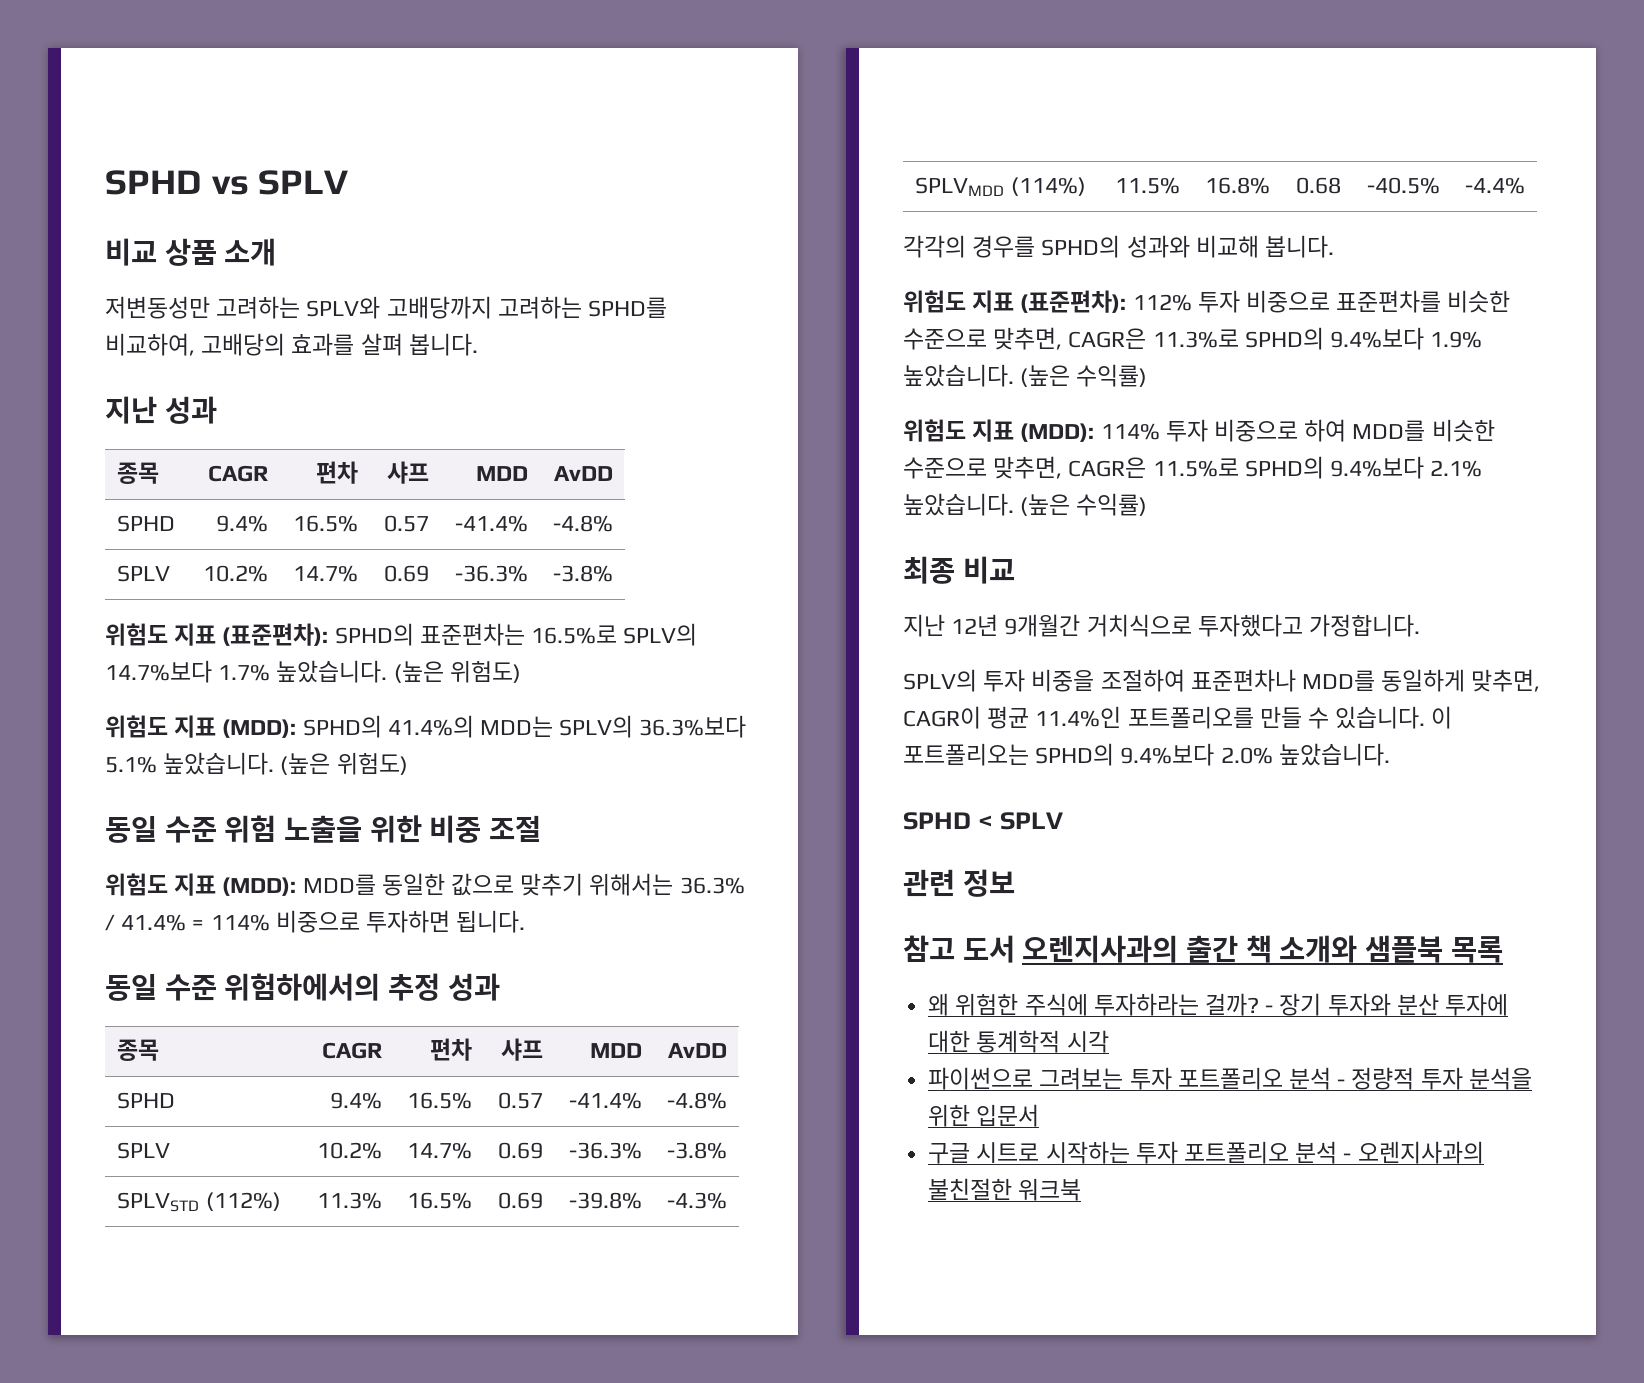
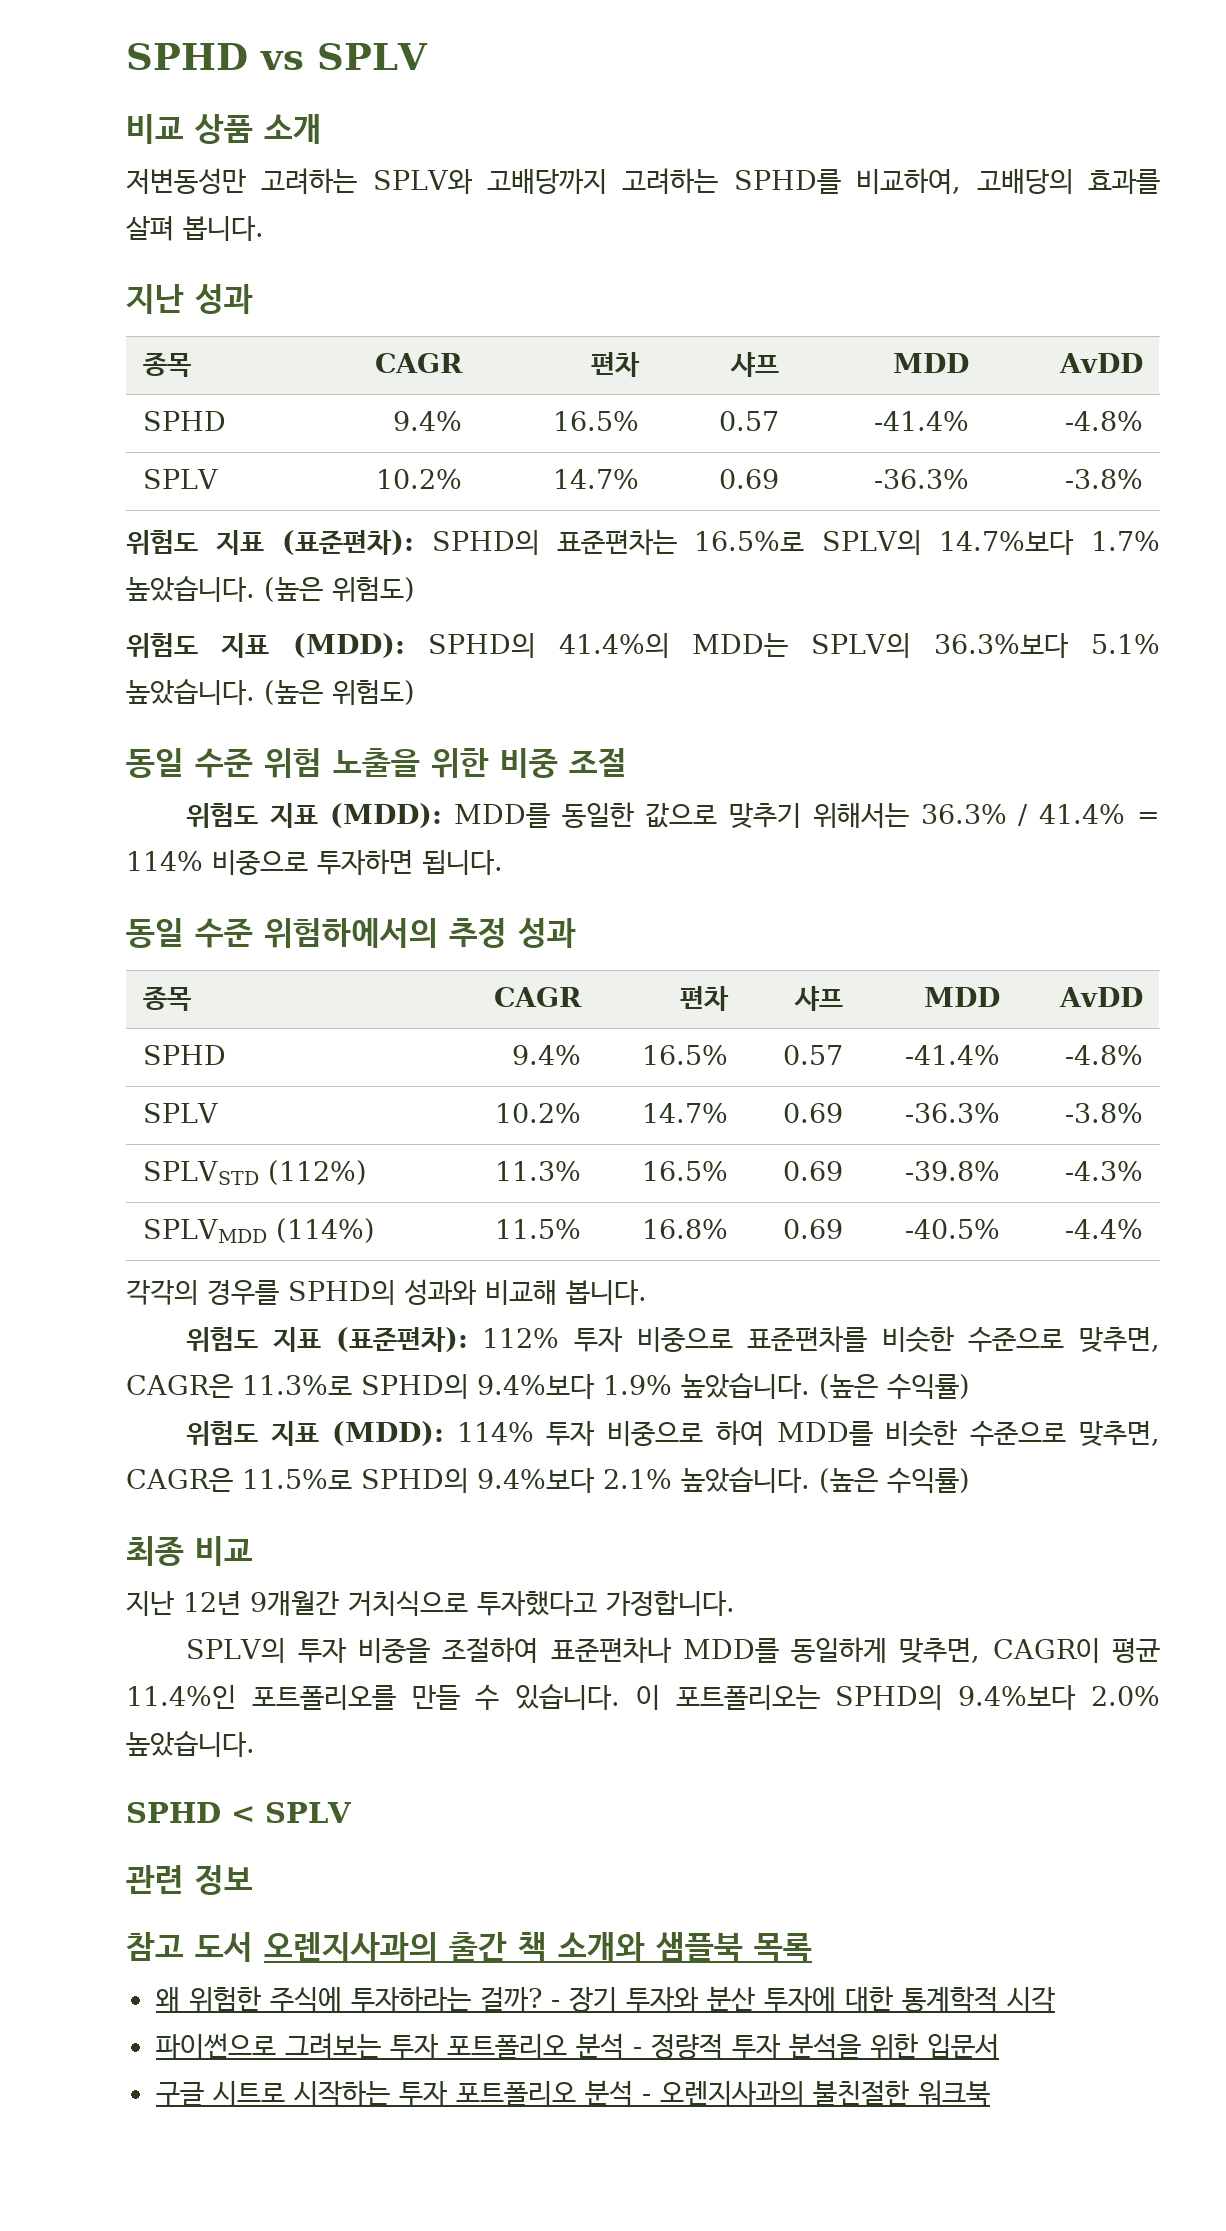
[1295,177,1341,194] 0.68 -> [783,1219,844,1239] 0.69

